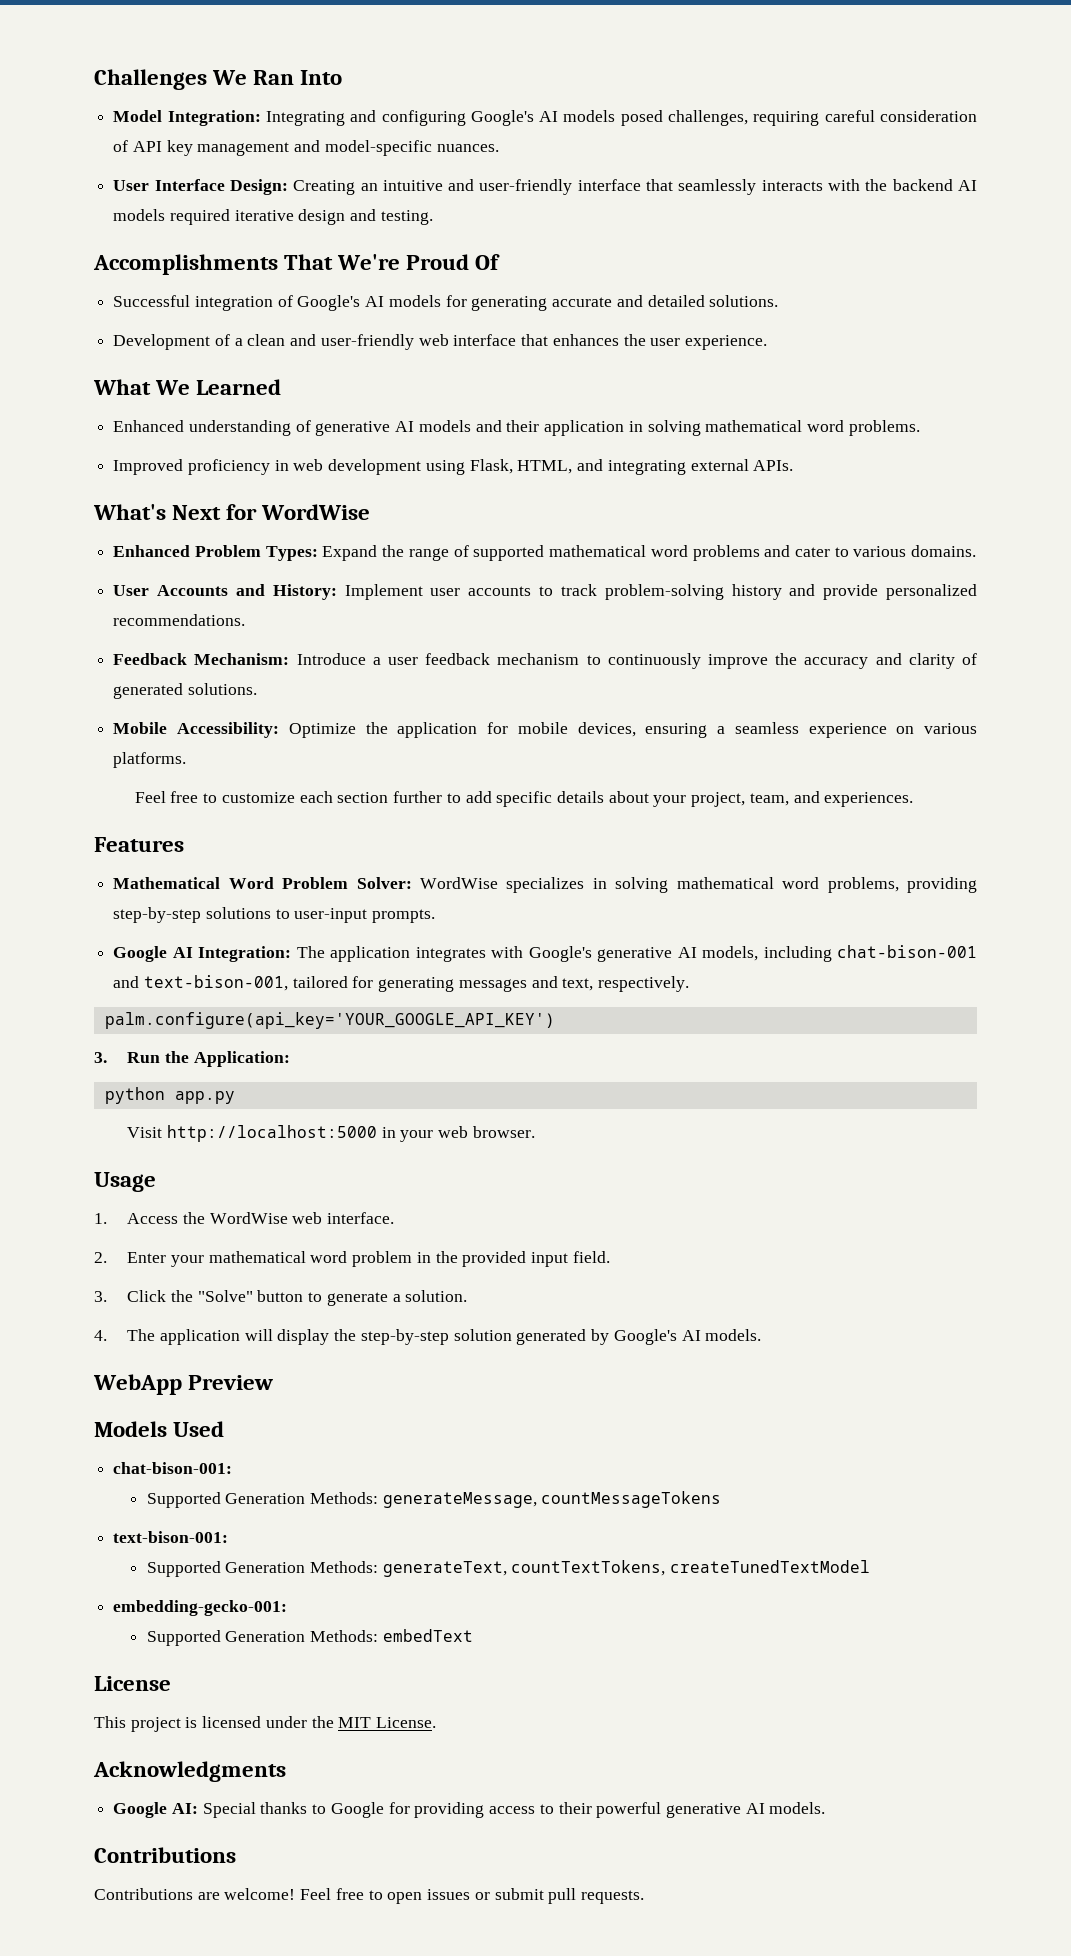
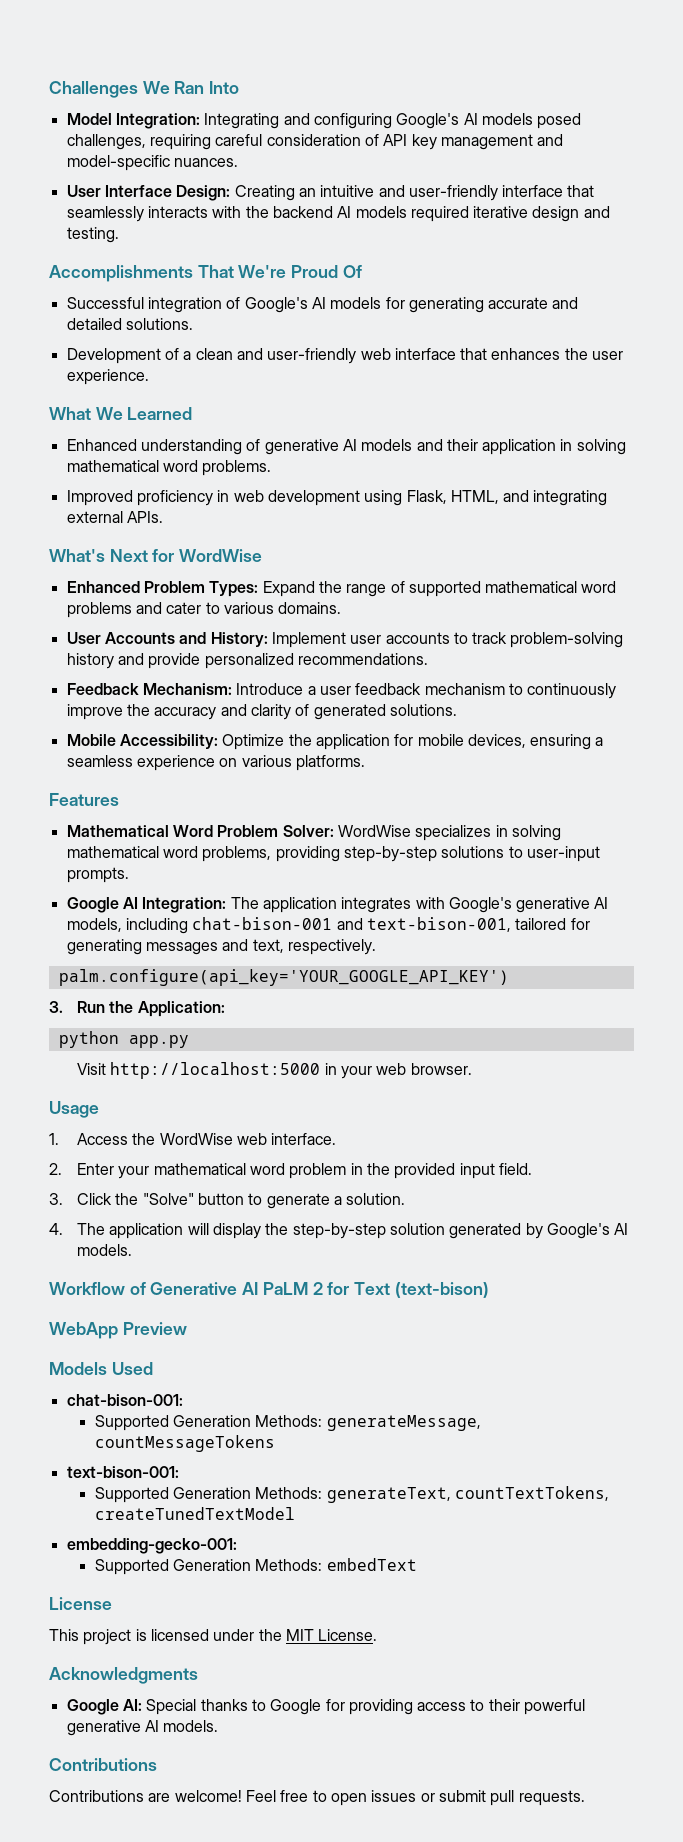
[134,791,914,807] // Feel free to customize each section further to add specific details about your project, team, and experiences. -> (365, 763) none
(762, 1335) none -> [49,1282,489,1298] // Workflow of Generative AI PaLM 2 for Text (text-bison)

